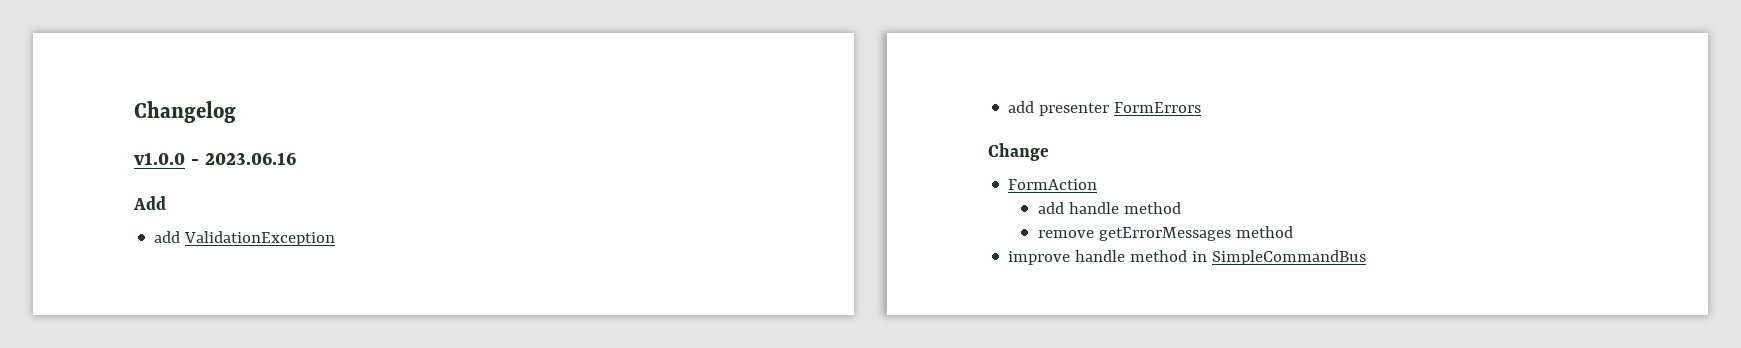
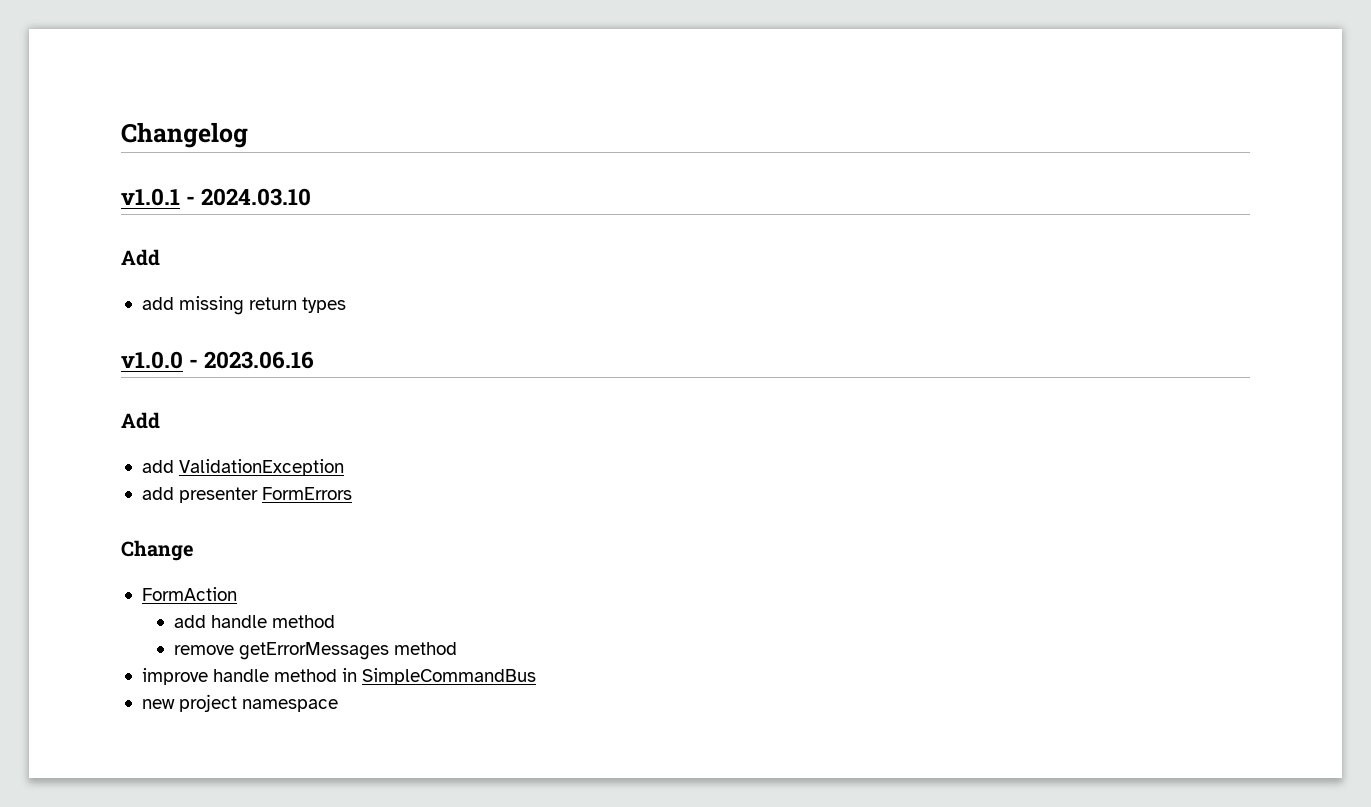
(236, 112) none -> [121,188,312,206] [121,249,160,266] [141,296,347,315] // v1.0.1 - 2024.03.10 // Add // add missing return types
(1367, 257) none -> [141,694,339,712] // new project namespace

